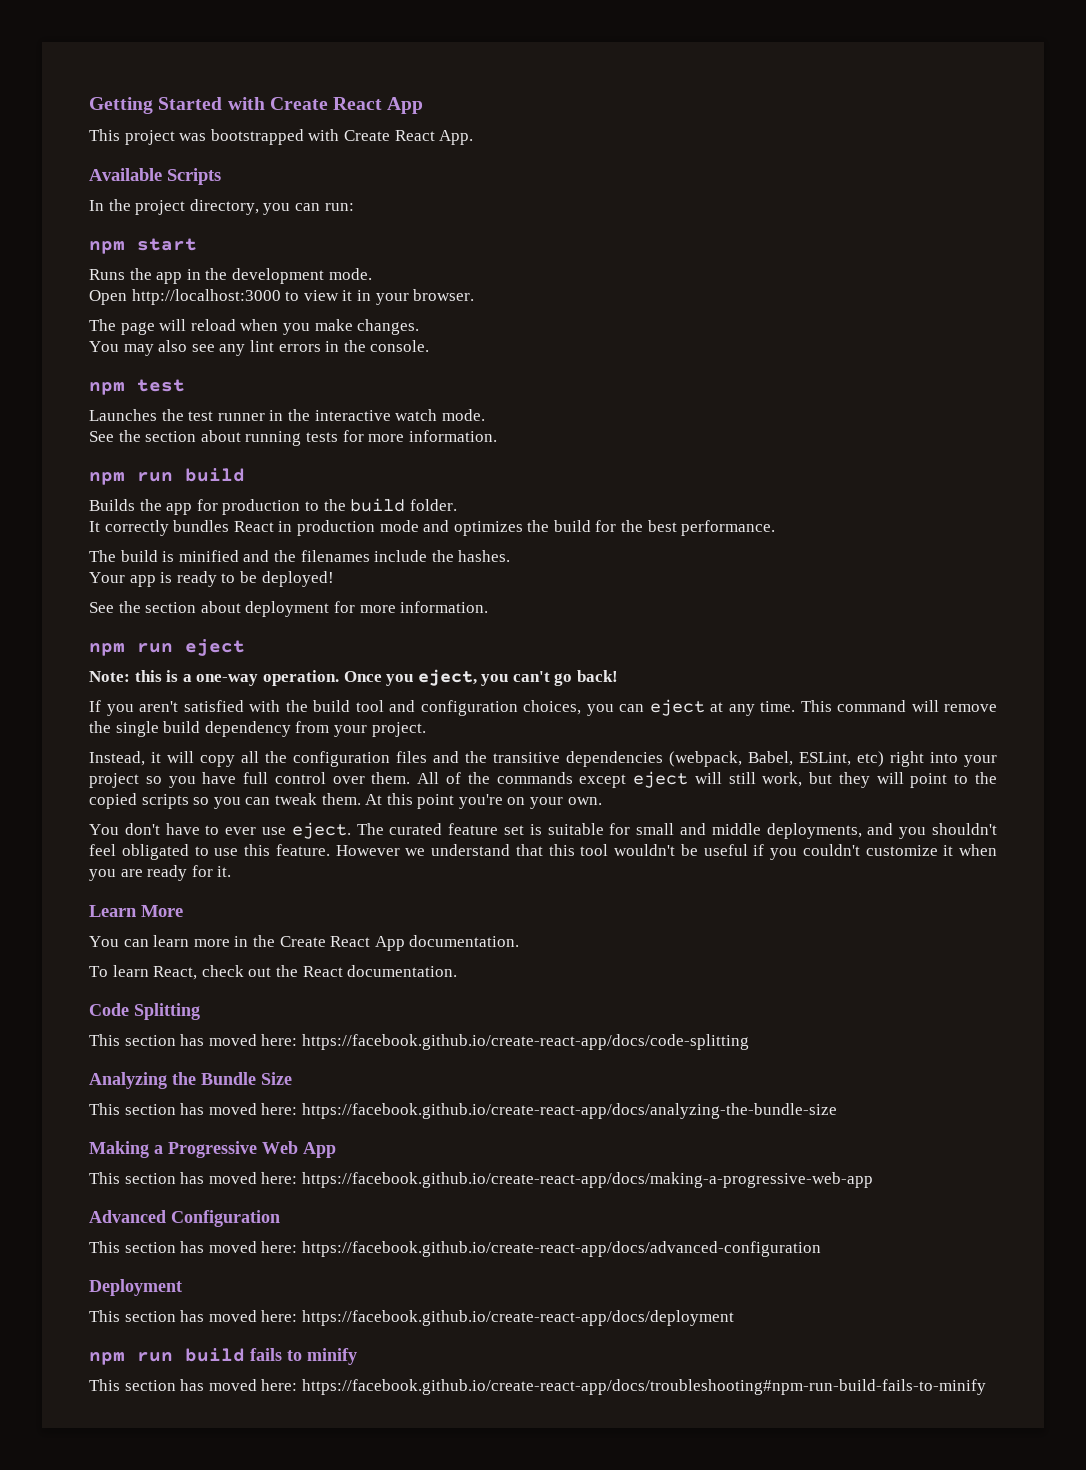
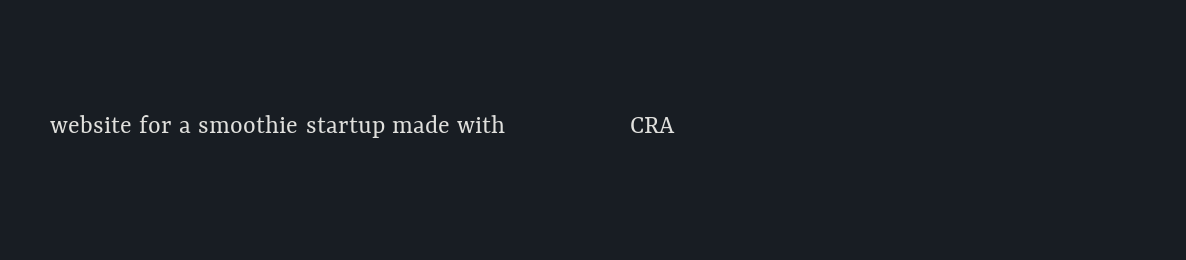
[89,97,424,114] [89,129,474,145] [89,168,221,185] [89,199,354,215] [89,238,197,254] [89,268,372,284] [89,289,475,305] [89,319,420,335] [89,340,430,356] [89,379,185,395] [89,409,485,421] [89,430,497,446] [89,468,245,485] [89,498,457,515] [89,520,776,536] [89,550,511,562] [89,571,334,587] [89,601,489,617] [89,639,245,656] [89,669,619,686] [89,699,997,716] [89,721,426,737] [89,751,997,767] [89,771,997,788] [89,793,602,809] [89,822,997,839] [89,844,997,860] [89,865,232,881] [89,905,183,917] [89,935,520,951] [89,965,458,980] [89,1003,200,1020] [89,1034,749,1050] [89,1072,292,1089] [89,1103,837,1119] [89,1141,336,1158] [89,1172,873,1188] [89,1210,280,1227] [89,1241,821,1257] [89,1279,182,1296] [89,1310,734,1326] [89,1348,357,1365] [89,1379,986,1395] Getting Started with Create React App // This project was bootstrapped with Create React App. // Available Scripts // In the project directory, you can run: // npm start // Runs the app in the development mode. // Open http://localhost:3000 to view it in your browser. // The page will reload when you make changes. // You may also see any lint errors in the console. // npm test // Launches the test runner in the interactive watch mode. // See the section about running tests for more information. // npm run build // Builds the app for production to the build folder. // It correctly bundles React in production mode and optimizes the build for the best performance. // The build is minified and the filenames include the hashes. // Your app is ready to be deployed! // See the section about deployment for more information. // npm run eject // Note: this is a one-way operation. Once you eject, you can't go back! // If you aren't satisfied with the build tool and configuration choices, you can eject at any time. This command will remove the single build dependency from your project. // Instead, it will copy all the configuration files and the transitive dependencies (webpack, Babel, ESLint, etc) right into your project so you have full control over them. All of the commands except eject will still work, but they will point to the copied scripts so you can tweak them. At this point you're on your own. // You don't have to ever use eject. The curated feature set is suitable for small and middle deployments, and you shouldn't feel obligated to use this feature. However we understand that this tool wouldn't be useful if you couldn't customize it when you are ready for it. // Learn More // You can learn more in the Create React App documentation. // To learn React, check out the React documentation. // Code Splitting // This section has moved here: https://facebook.github.io/create-react-app/docs/code-splitting // Analyzing the Bundle Size // This section has moved here: https://facebook.github.io/create-react-app/docs/analyzing-the-bundle-size // Making a Progressive Web App // This section has moved here: https://facebook.github.io/create-react-app/docs/making-a-progressive-web-app // Advanced Configuration // This section has moved here: https://facebook.github.io/create-react-app/docs/advanced-configuration // Deployment // This section has moved here: https://facebook.github.io/create-react-app/docs/deployment // npm run build fails to minify // This section has moved here: https://facebook.github.io/create-react-app/docs/troubleshooting#npm-run-build-fails-to-minify -> [50,115,675,138] website for a smoothie startup made with CRA

